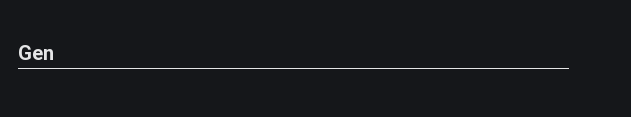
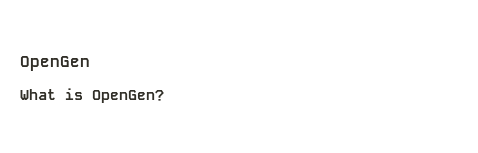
[18,45,54,60] Gen -> [20,56,90,71] [20,88,164,103] OpenGen // What is OpenGen?

